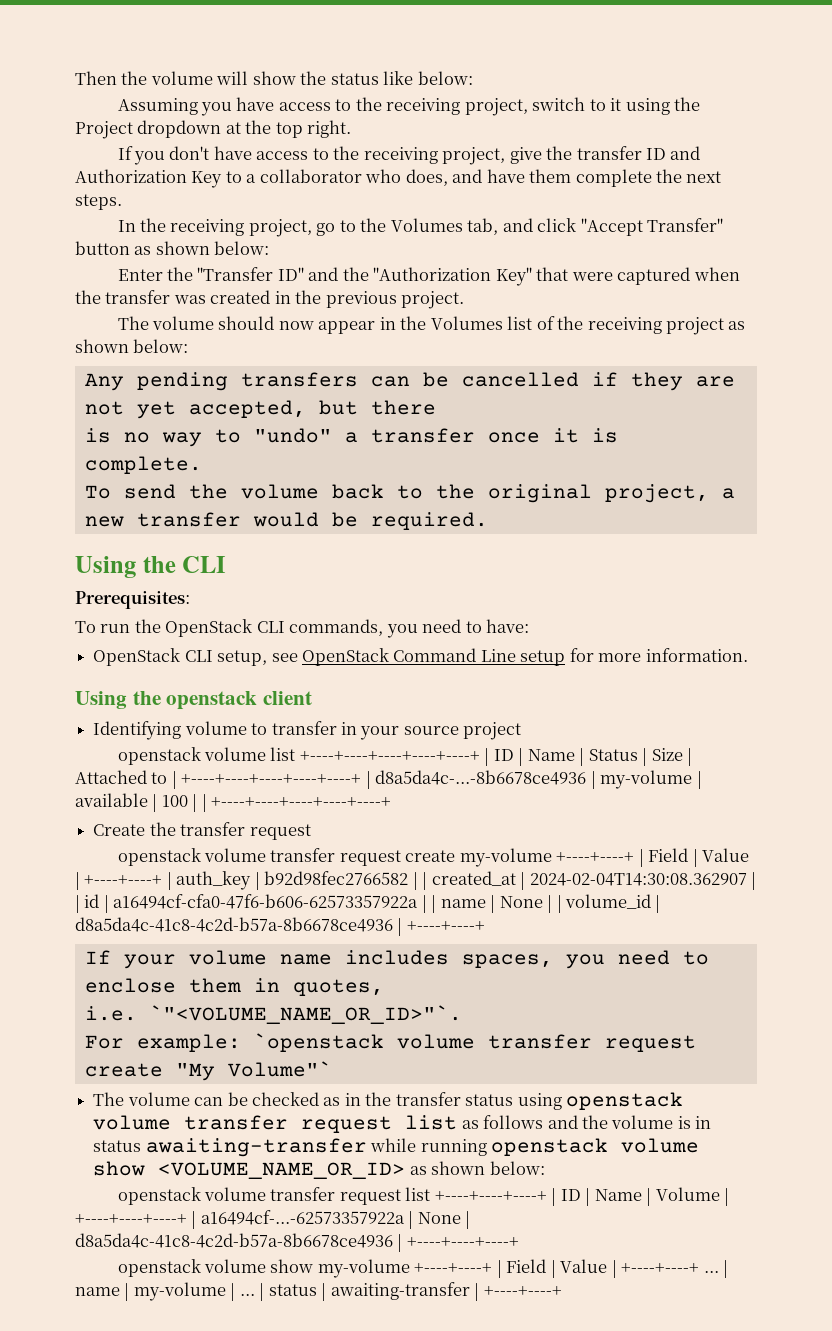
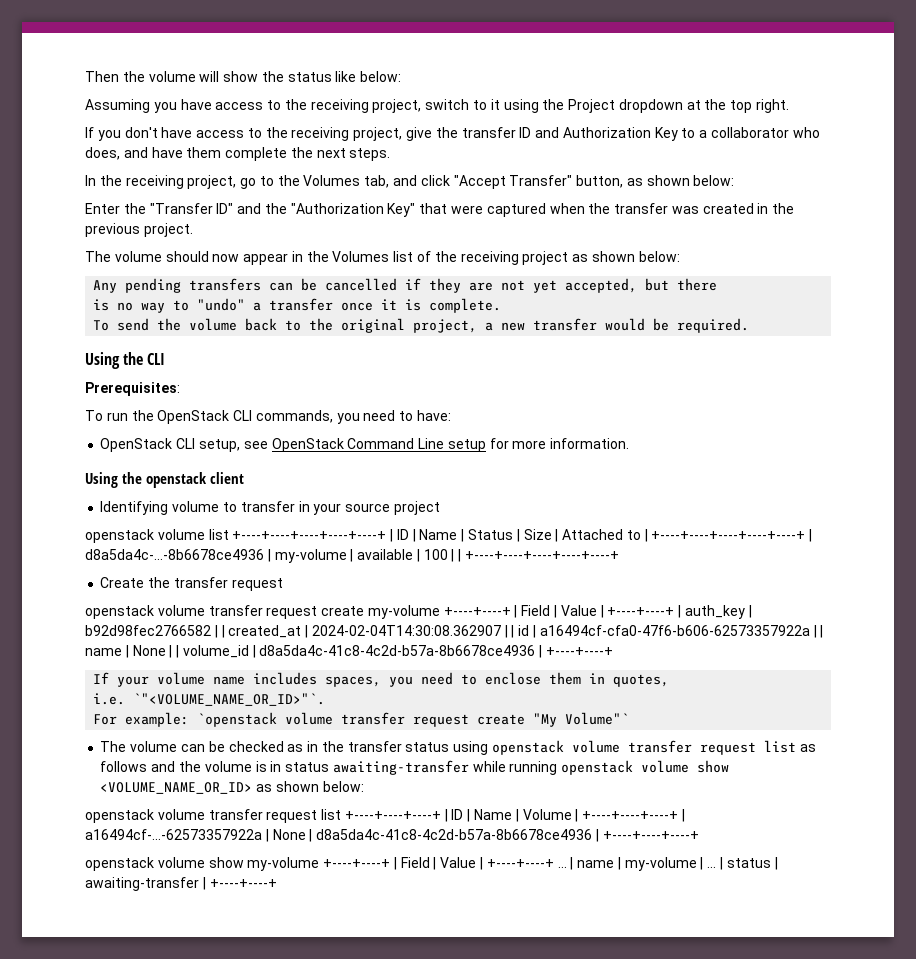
[75,241,130,255] button -> [576,175,624,188] button,

